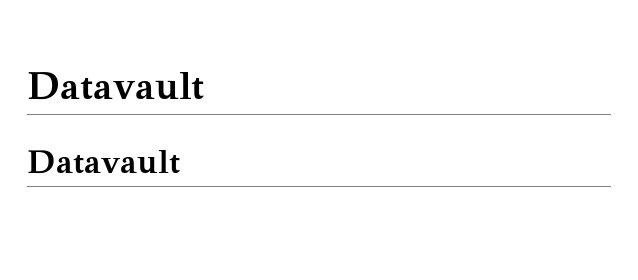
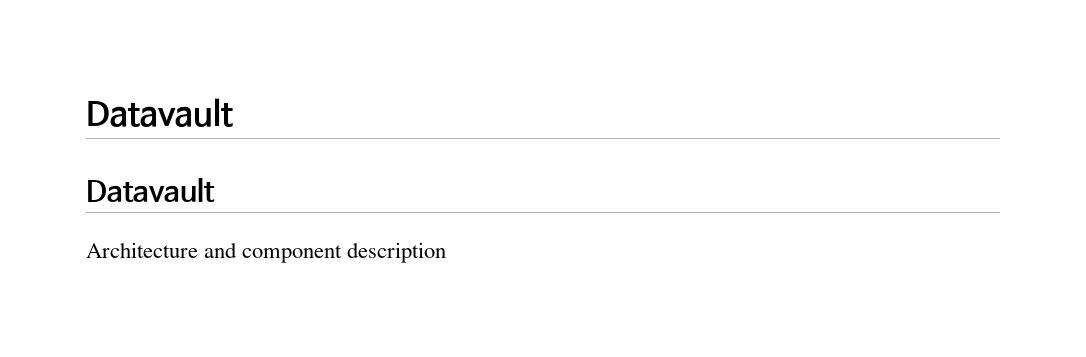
(180, 162) none -> [86,242,447,263] // Architecture and component description

